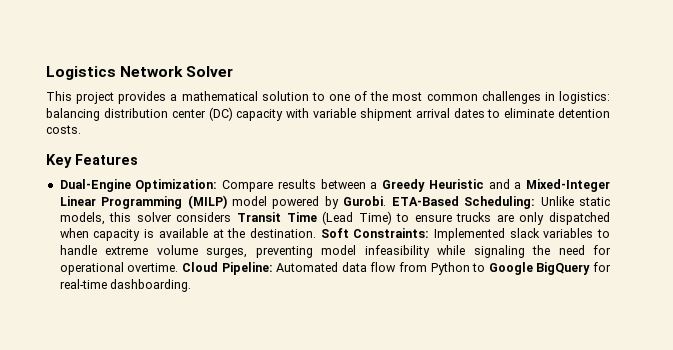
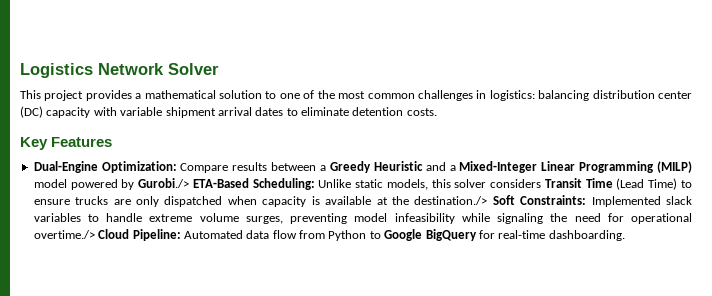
[343,196,387,206] Gurobi. -> [138,178,190,188] Gurobi./>
[249,228,316,238] destination. -> [414,196,488,205] destination./>
[127,263,179,272] overtime. -> [33,230,95,239] overtime./>

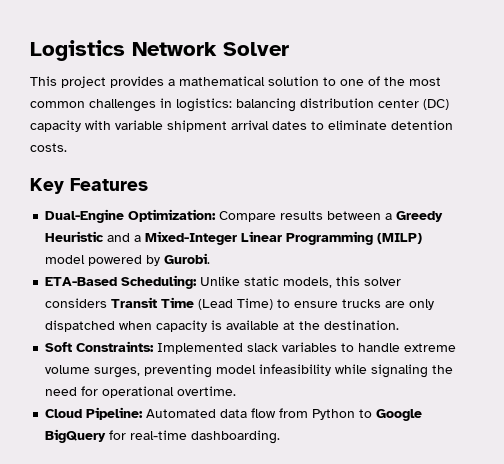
[138,178,190,188] Gurobi./> -> [164,253,211,264] Gurobi. //
[414,196,488,205] destination./> -> [324,320,400,330] destination. //
[33,230,95,239] overtime./> -> [177,386,237,396] overtime. //

